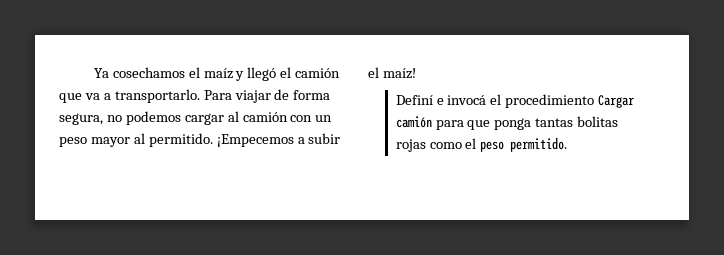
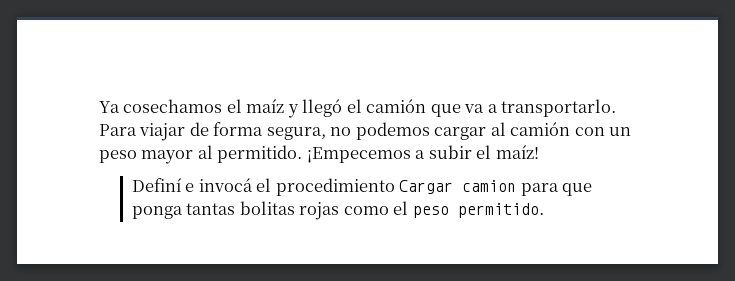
[395,116,432,128] camión -> [462,180,517,192] camion

